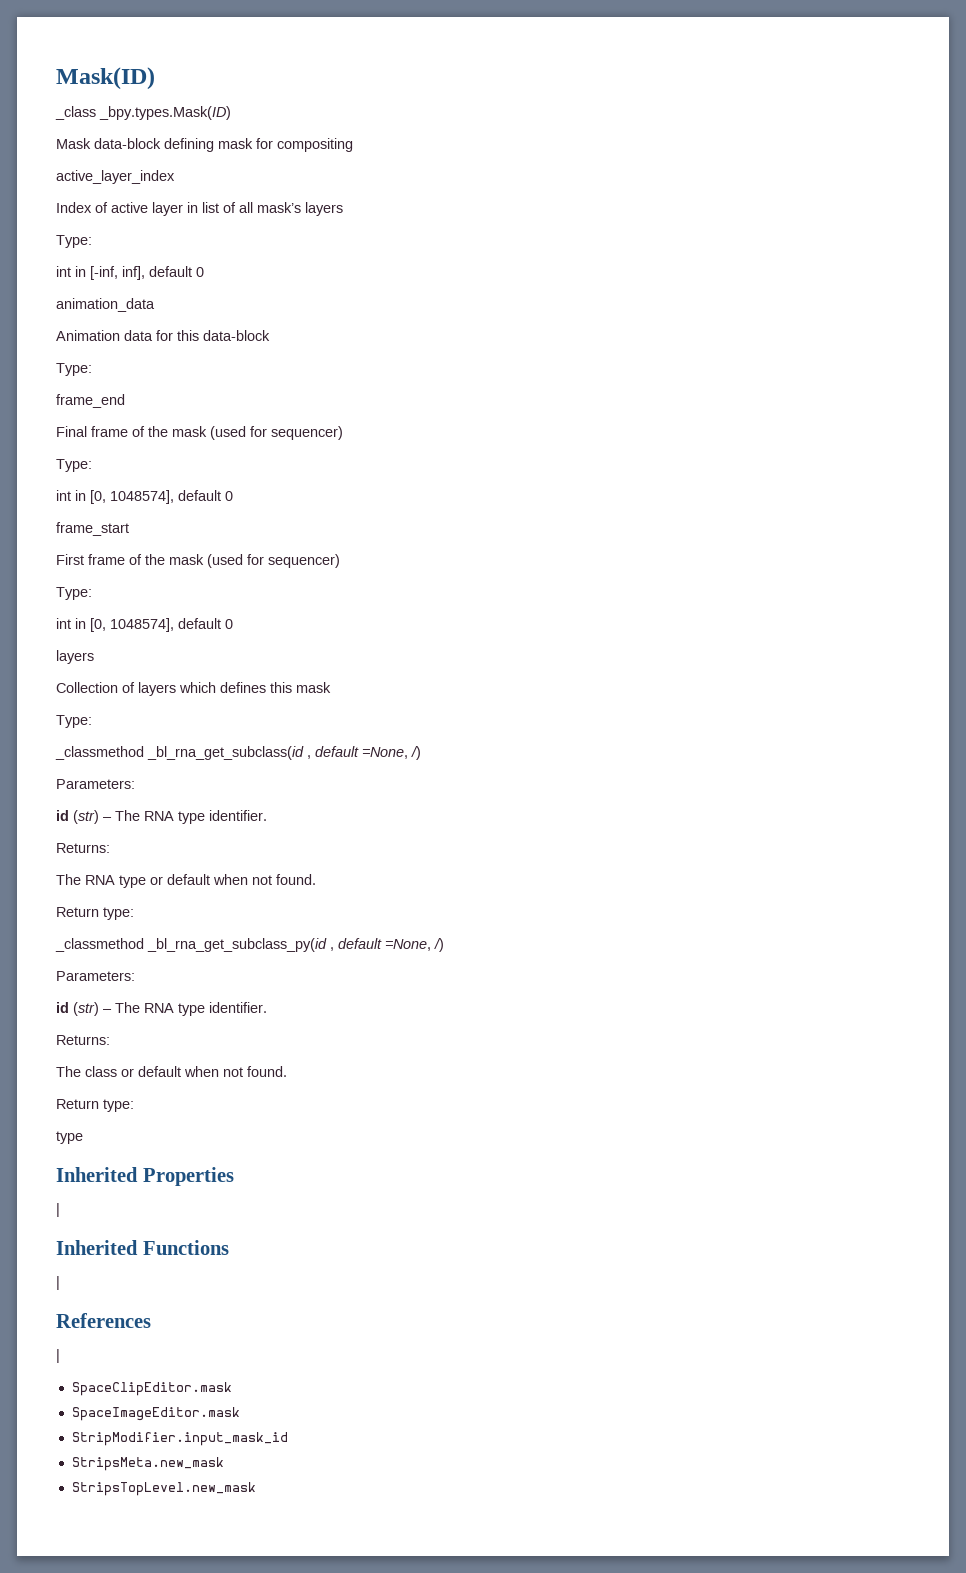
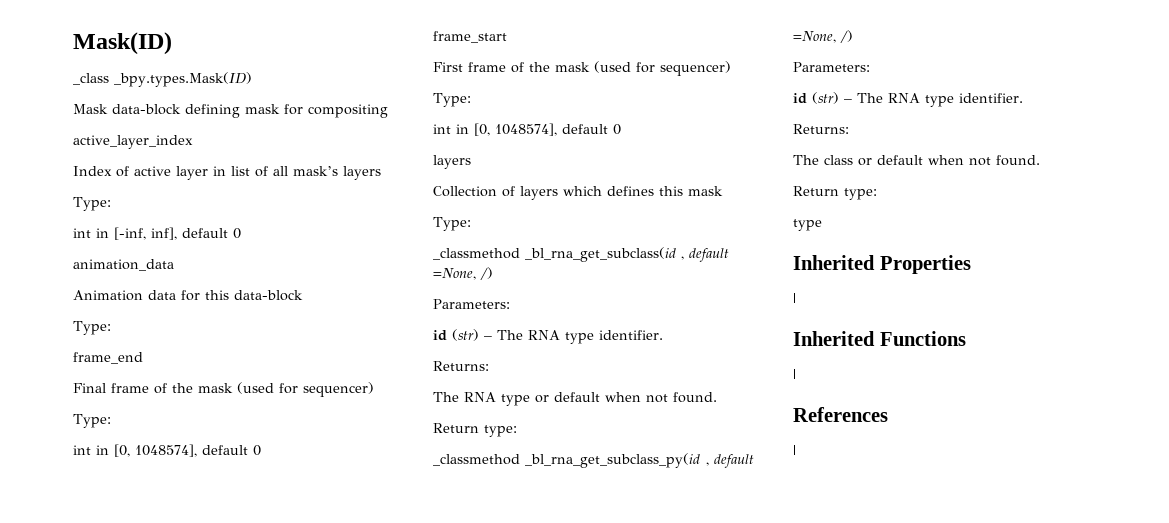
[71,1382,232,1396] [71,1407,240,1421] [71,1432,288,1446] [71,1457,224,1471] [71,1482,256,1496] // SpaceClipEditor.mask // SpaceImageEditor.mask // StripModifier.input_mask_id // StripsMeta.new_mask // StripsTopLevel.new_mask -> (796, 450) none

